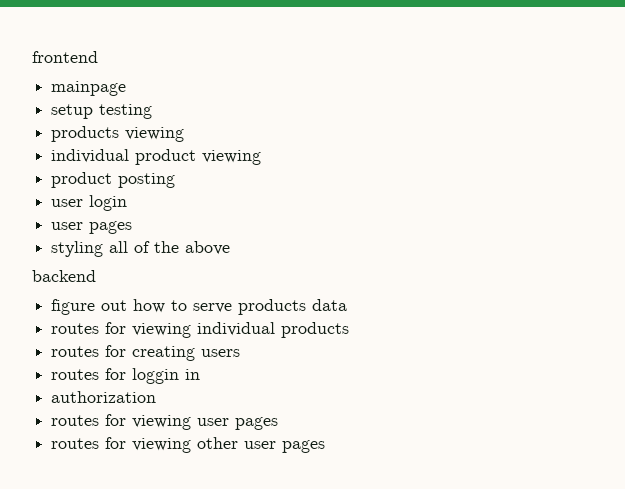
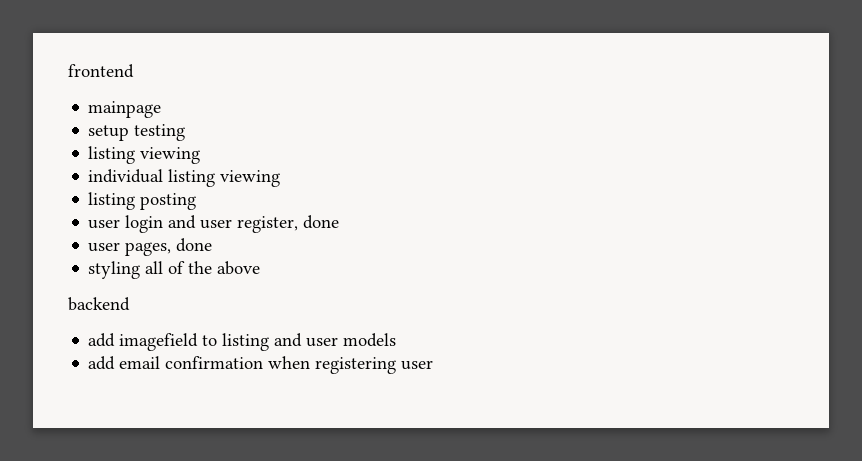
[51,126,120,142] products -> [88,146,136,164] listing
[135,149,262,165] [51,172,113,188] product viewing // product -> [168,169,281,187] [88,192,136,210] listing viewing // listing
[51,221,133,234] // user pages -> [168,215,340,233] [88,238,213,256] and user register, done // user pages, done
[51,299,348,315] [51,322,350,338] [51,345,241,361] [51,368,201,384] [51,391,157,403] [51,414,279,430] [51,437,326,453] figure out how to serve products data // routes for viewing individual products // routes for creating users // routes for loggin in // authorization // routes for viewing user pages // routes for viewing other user pages -> [88,333,397,351] [88,356,434,374] add imagefield to listing and user models // add email confirmation when registering user

